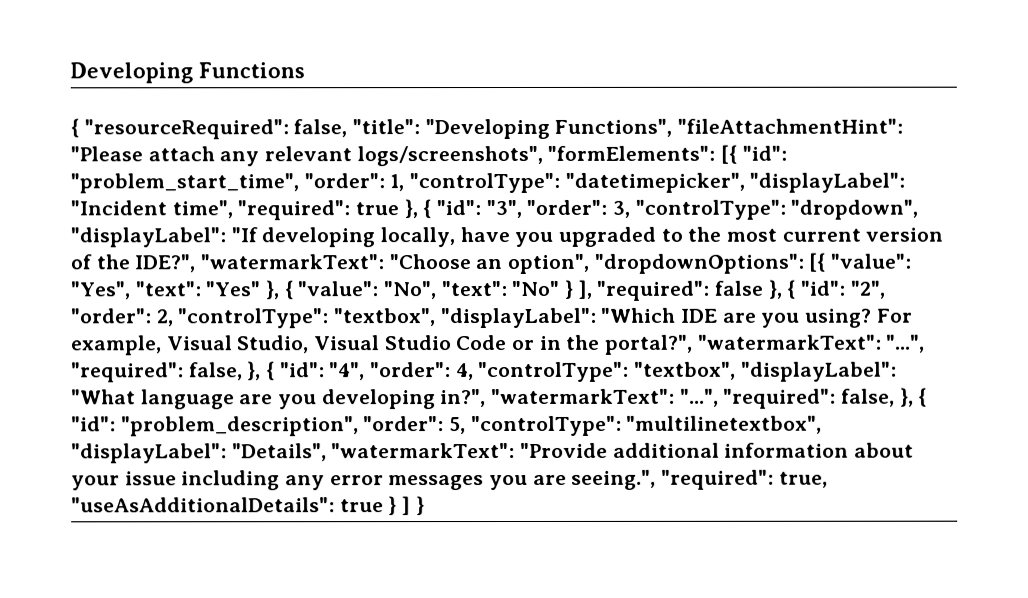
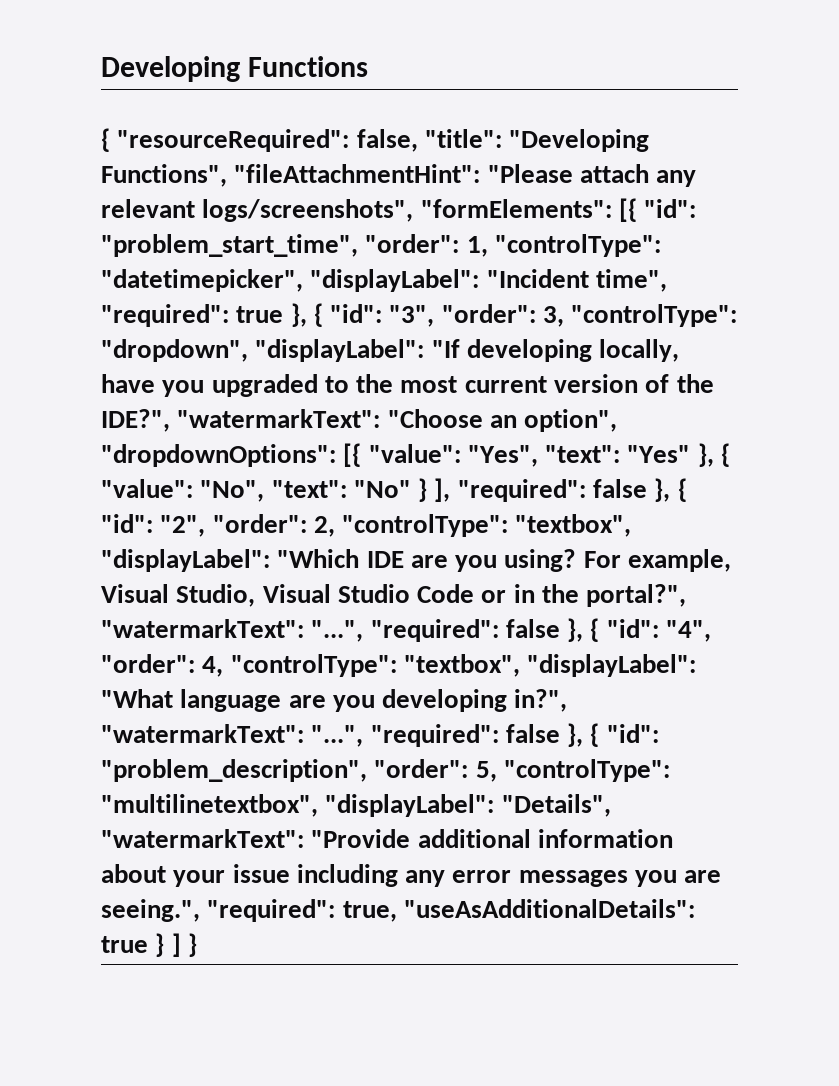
[188,362,243,381] false, -> [505,619,560,638] false
[840,388,895,407] false, -> [505,724,560,743] false

